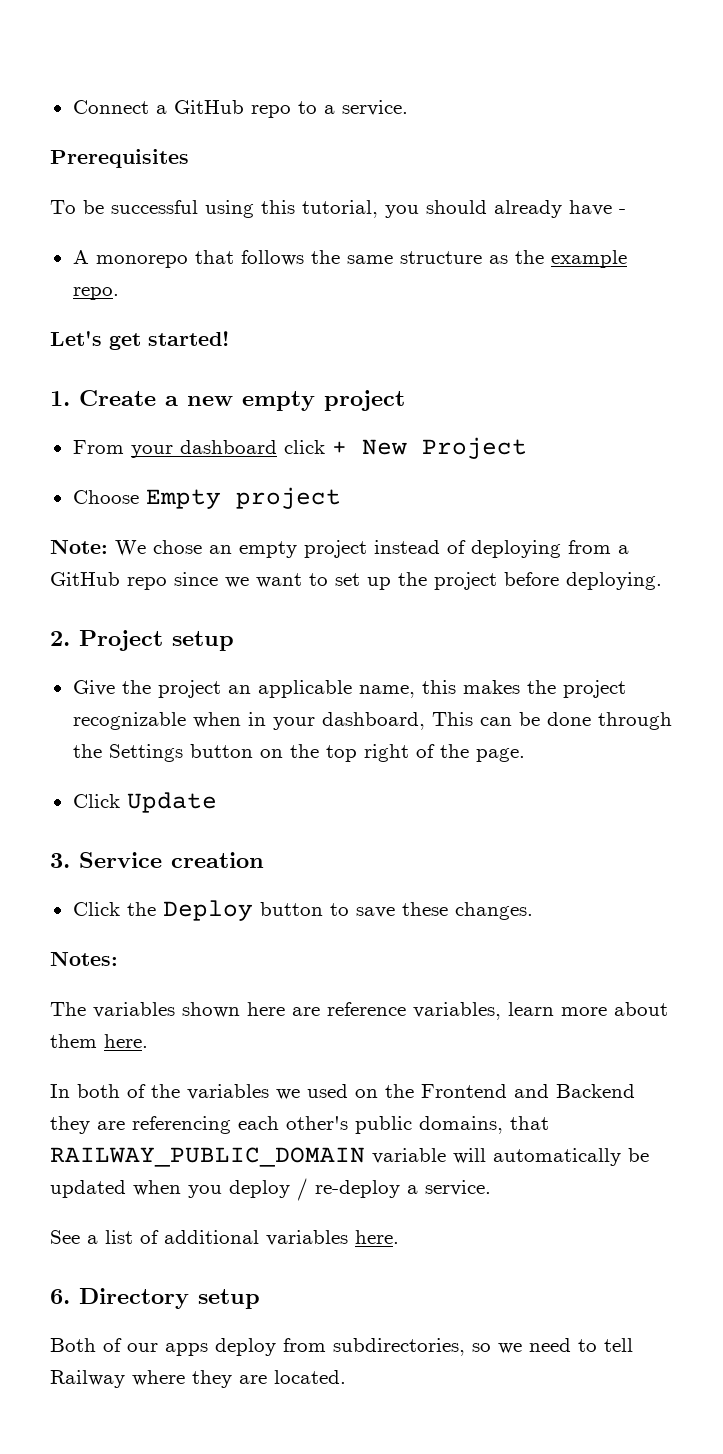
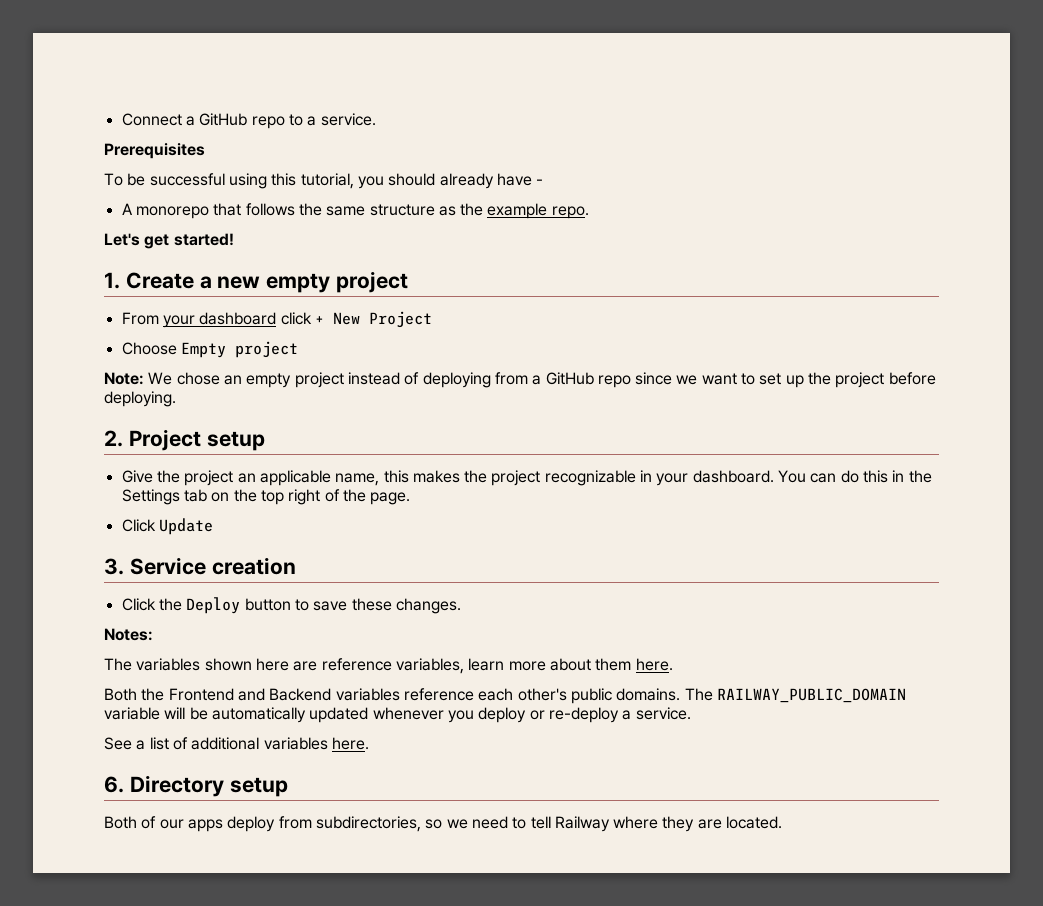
[192,712,241,728] when -> (636, 478) none
[321,712,672,730] dashboard, This can be done through -> [692,470,905,483] dashboard. You can do this in
[189,744,253,758] button -> [183,489,207,502] tab
[50,1084,378,1100] In both of the variables we used on -> [104,688,137,701] Both
[50,1116,231,1134] they are referencing -> [335,688,474,701] variables reference
[419,1116,549,1134] domains, that -> [616,688,713,701] domains. The
[493,1148,649,1166] [50,1180,181,1198] automatically be updated when -> [189,707,444,723] be automatically updated whenever
[297,1178,308,1201] / -> [529,710,545,720] or

